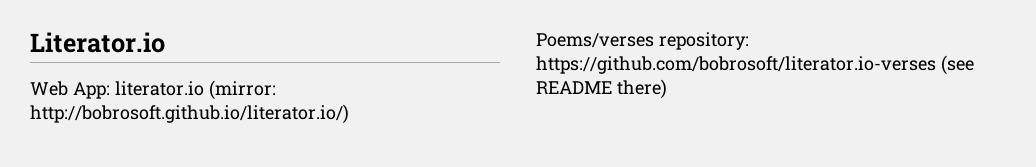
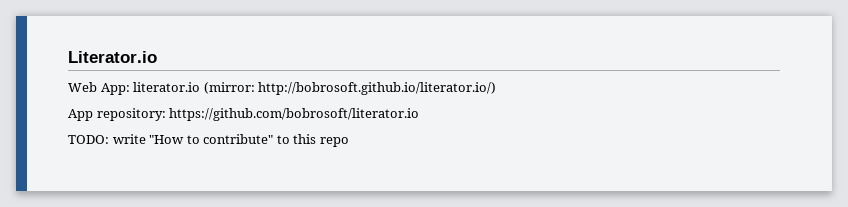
[536,32,749,50] [536,55,974,75] [536,79,667,99] Poems/verses repository: https://github.com/bobrosoft/literator.io-verses (see README there) -> [68,108,420,121] [68,134,349,147] App repository: https://github.com/bobrosoft/literator.io // TODO: write "How to contribute" to this repo

